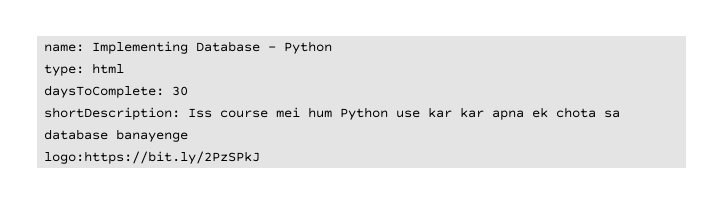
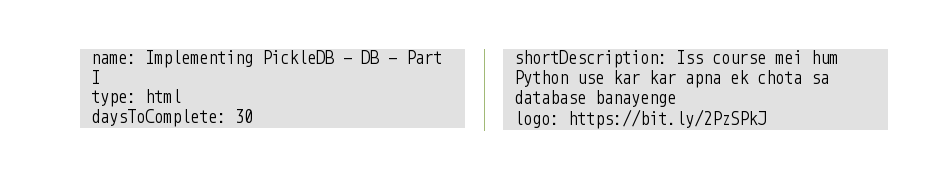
[195,41,332,54] Database - Python -> [262,50,443,64] [91,70,101,84] PickleDB - DB - Part I
[43,151,260,164] logo:https://bit.ly/2PzSPkJ -> [514,109,767,129] logo: https://bit.ly/2PzSPkJ

